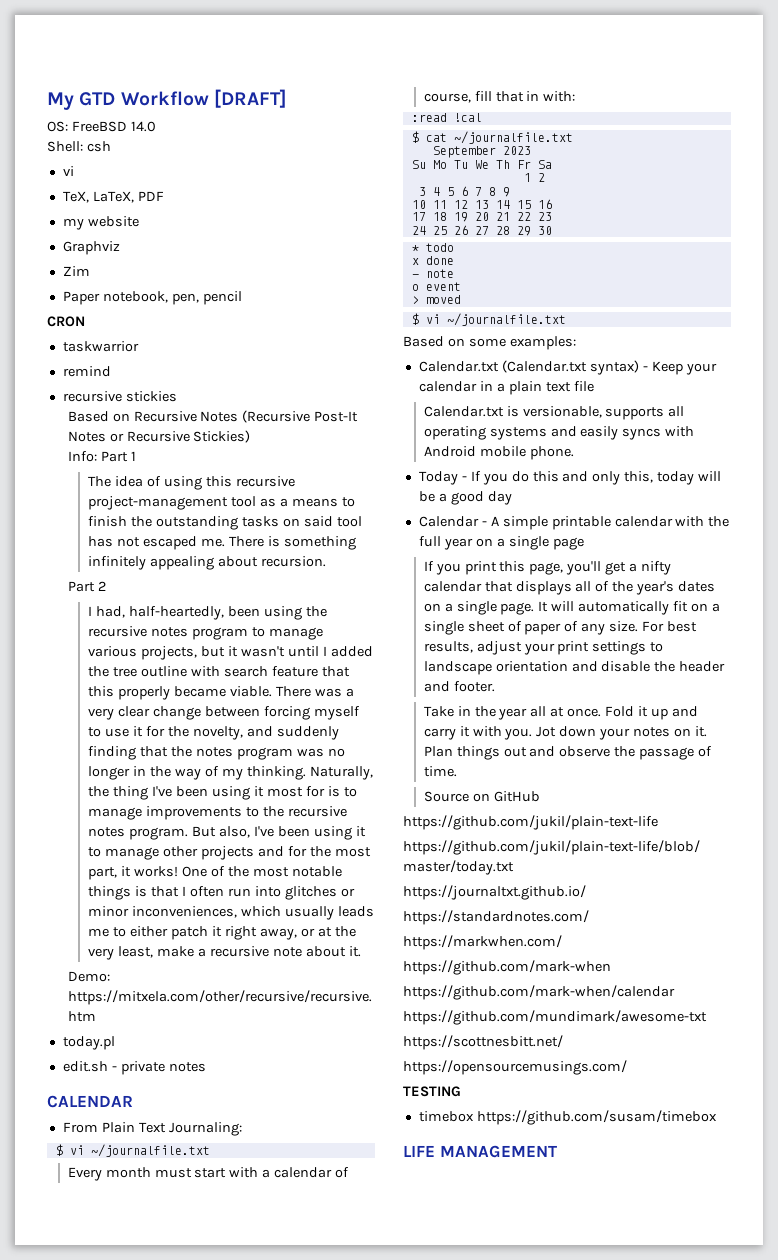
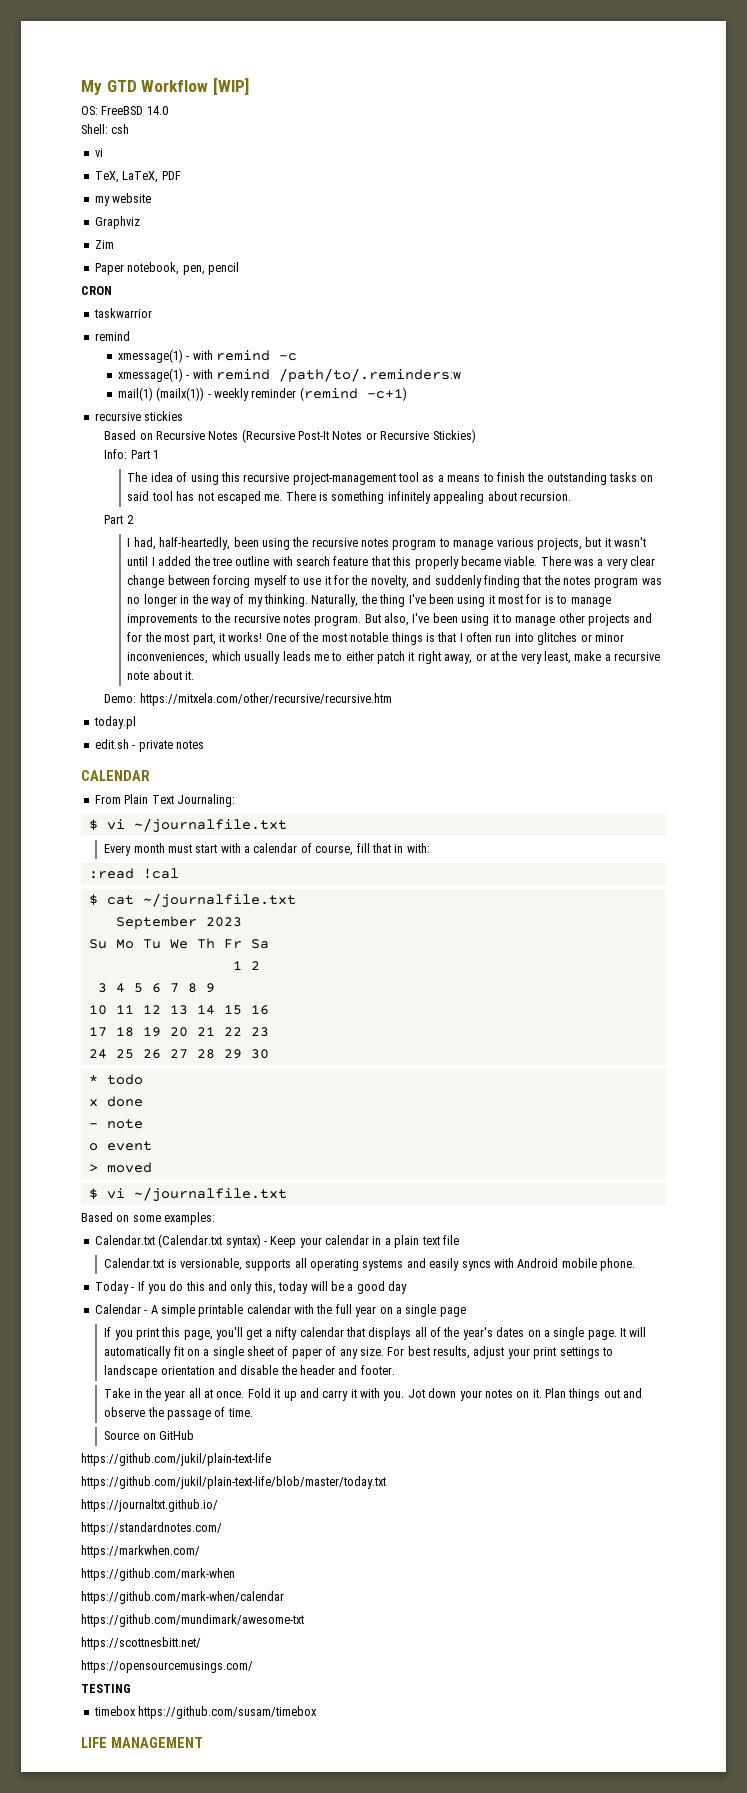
[213,89,287,108] [DRAFT] -> [212,78,249,95] [WIP]
(111, 371) none -> [117,349,298,363] [117,368,462,382] [117,387,407,401] // xmessage(1) - with remind -c // xmessage(1) - with remind /path/to/.reminders:w // mail(1) (mailx(1)) - weekly reminder (remind -c+1)

